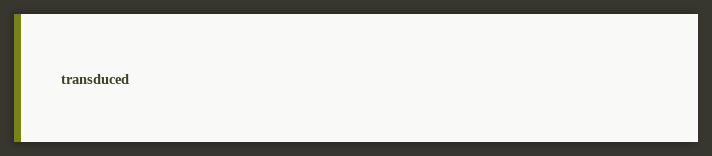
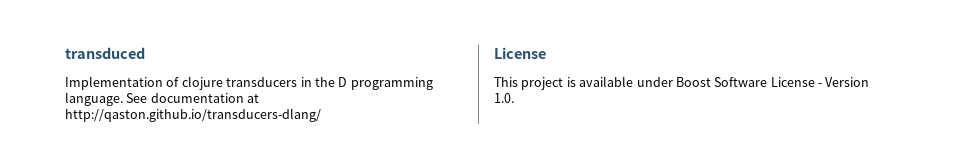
(129, 79) none -> [65,76,433,90] [65,92,260,106] [65,108,321,122] [494,47,546,59] [494,76,870,90] [494,93,514,103] // Implementation of clojure transducers in the D programming language. See documentation at http://qaston.github.io/transducers-dlang/ // License // This project is available under Boost Software License - Version 1.0.

